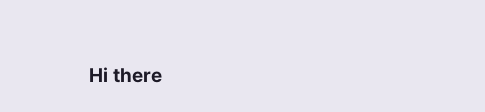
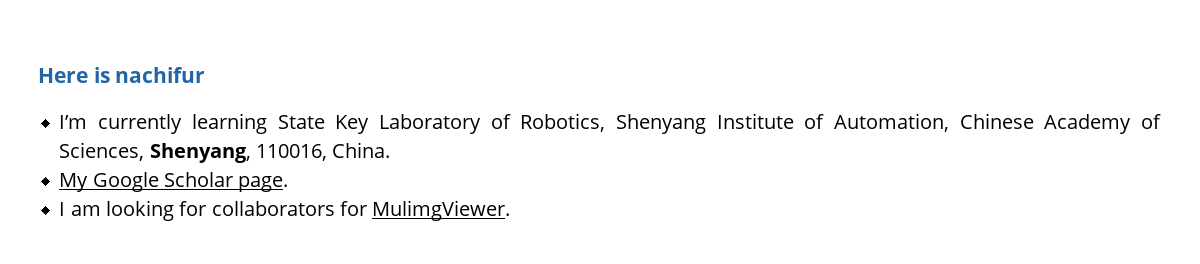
[89,67,163,83] Hi there -> [38,67,206,83] [59,113,1161,134] [59,142,391,163] [59,172,289,192] [59,200,511,221] Here is nachifur // I’m currently learning State Key Laboratory of Robotics, Shenyang Institute of Automation, Chinese Academy of Sciences, Shenyang, 110016, China. // My Google Scholar page. // I am looking for collaborators for MulimgViewer.

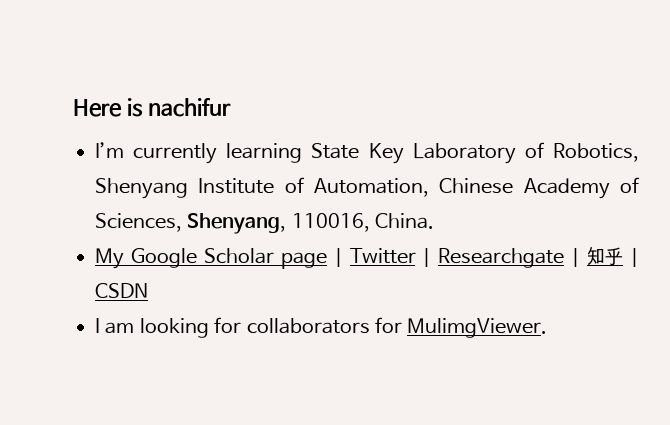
[238,176,289,192] page. -> [280,246,639,269] [95,283,148,298] page | Twitter | Researchgate | 知乎 | CSDN

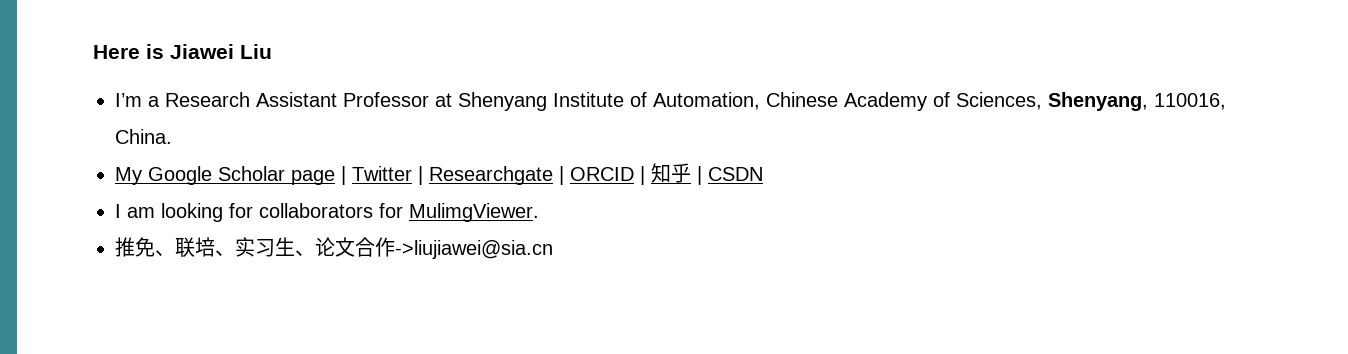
[147,98,231,117] nachifur -> [170,44,272,59] Jiawei Liu
[133,142,639,164] currently learning State Key Laboratory of Robotics, -> [148,92,452,107] a Research Assistant Professor at
(581, 257) none -> [570,166,645,185] ORCID |
(548, 328) none -> [115,237,553,259] // 推免、联培、实习生、论文合作->liujiawei@sia.cn

